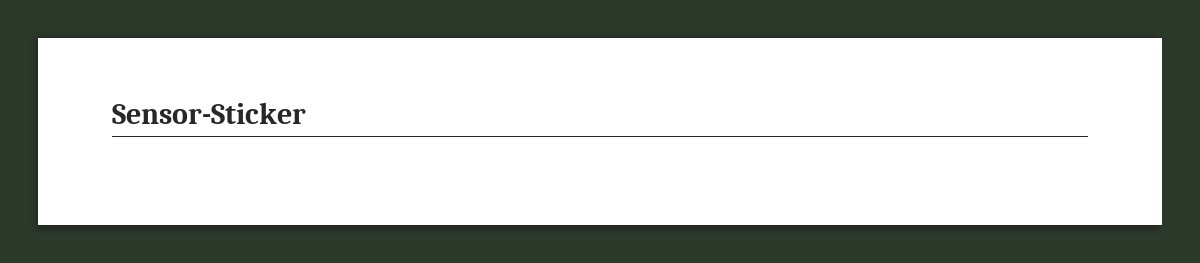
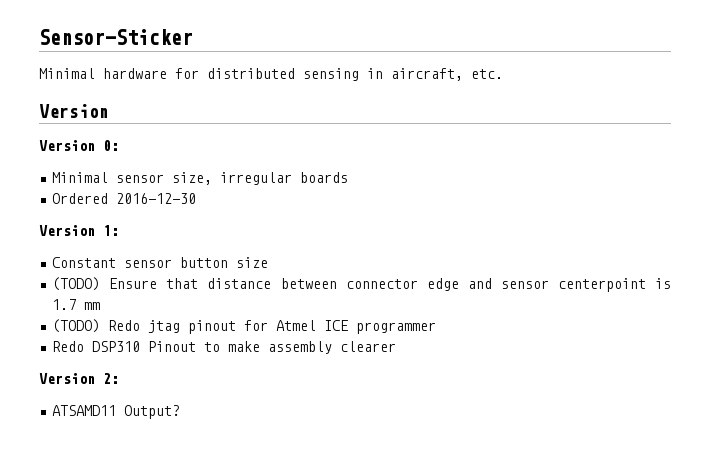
(306, 113) none -> [39,68,503,81] [39,104,109,118] [39,140,119,151] [52,172,349,185] [52,193,197,204] [39,225,119,236] [52,257,269,268] [52,277,671,292] [52,299,101,310] [52,319,437,334] [52,341,397,354] [39,373,119,384] [52,405,181,419] // Minimal hardware for distributed sensing in aircraft, etc. // Version // Version 0: // Minimal sensor size, irregular boards // Ordered 2016-12-30 // Version 1: // Constant sensor button size // (TODO) Ensure that distance between connector edge and sensor centerpoint is 1.7 mm // (TODO) Redo jtag pinout for Atmel ICE programmer // Redo DSP310 Pinout to make assembly clearer // Version 2: // ATSAMD11 Output?

